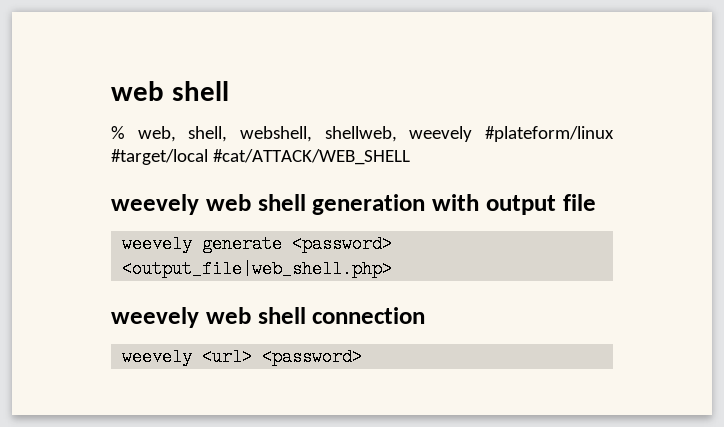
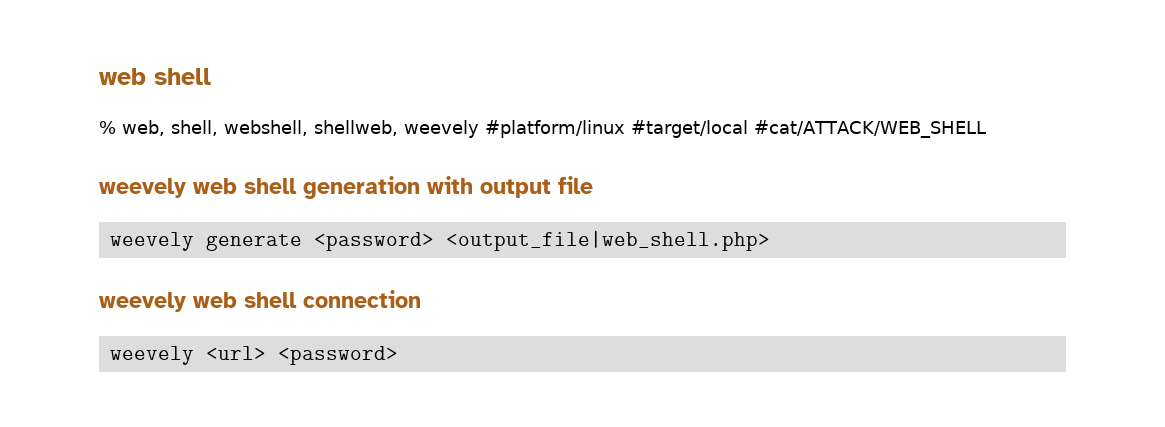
[485,126,614,142] #plateform/linux -> [485,120,625,138] #platform/linux

